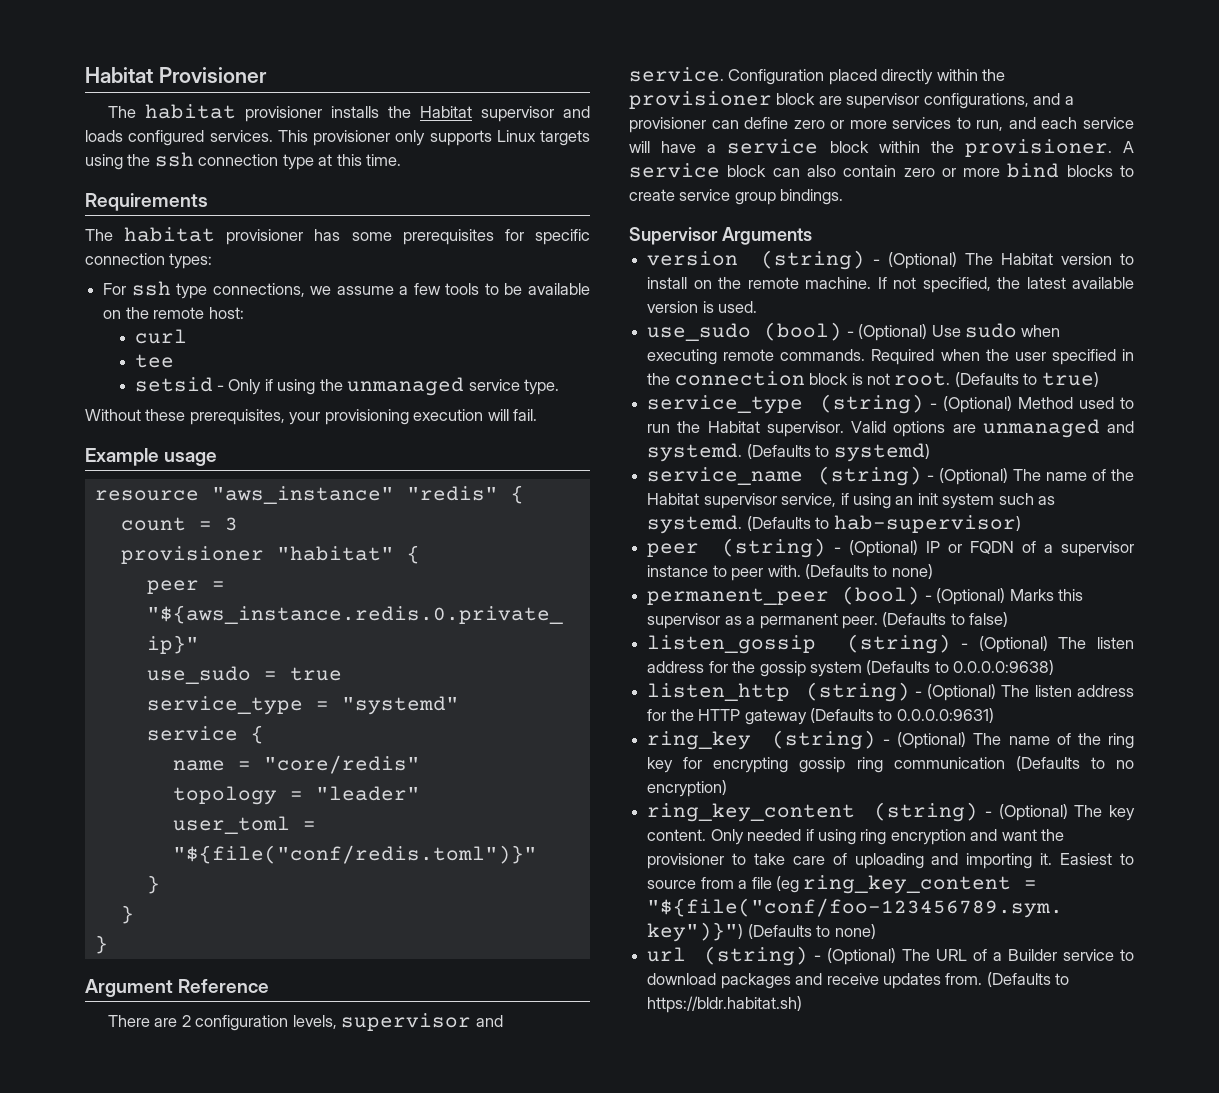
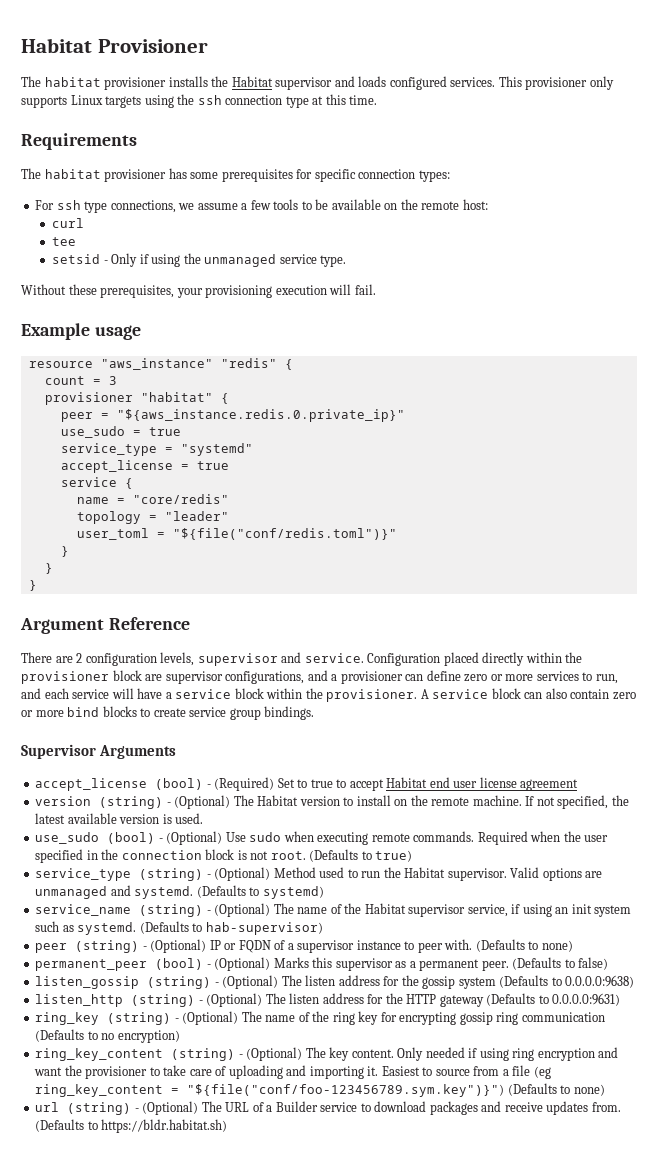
(459, 705) none -> [60,460,229,473] // accept_license = true
(812, 236) none -> [35,777,579,791] // accept_license (bool) - (Required) Set to true to accept Habitat end user license agreement

